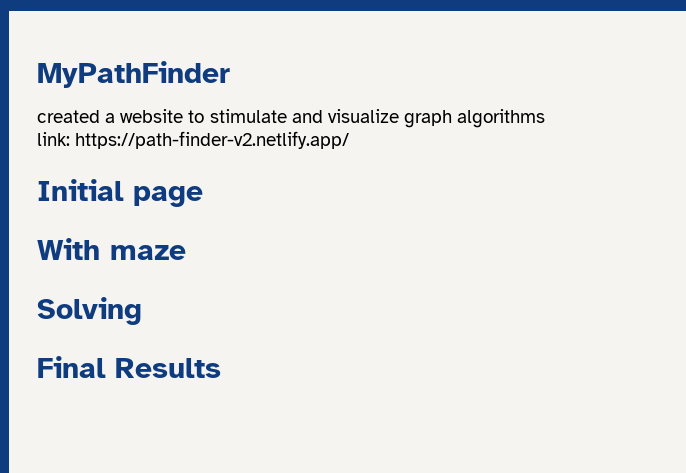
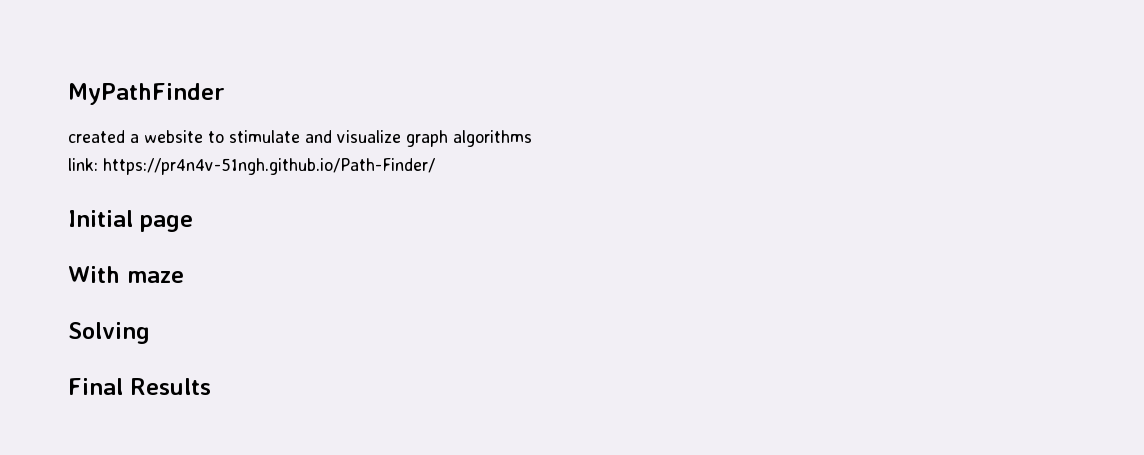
[75,131,350,149] https://path-finder-v2.netlify.app/ -> [103,158,435,175] https://pr4n4v-51ngh.github.io/Path-Finder/

